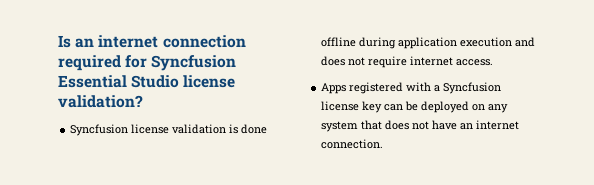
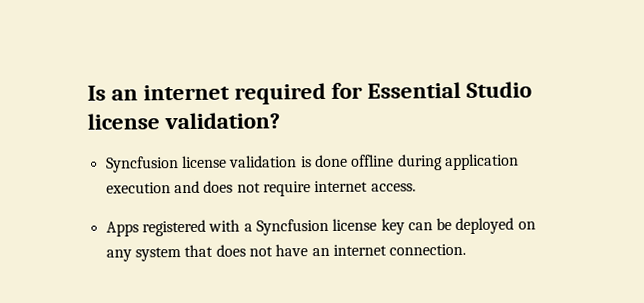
[162,35,246,48] connection -> (231, 92) none
[151,55,237,71] Syncfusion -> (364, 90) none

